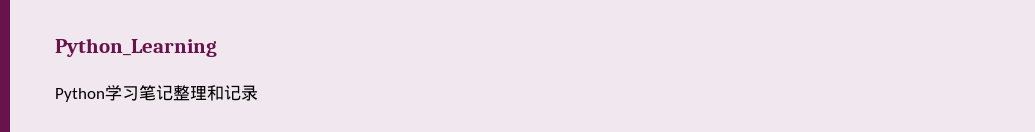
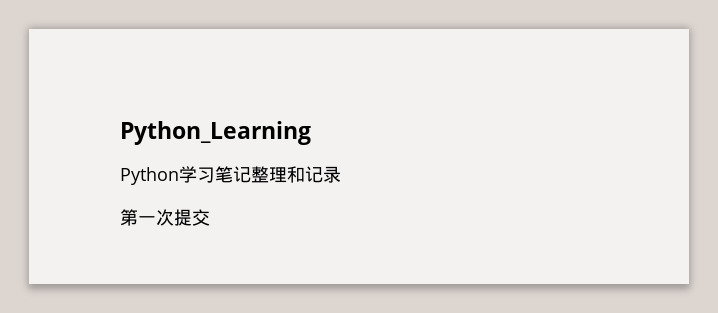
(258, 93) none -> [120,209,210,226] // 第一次提交

